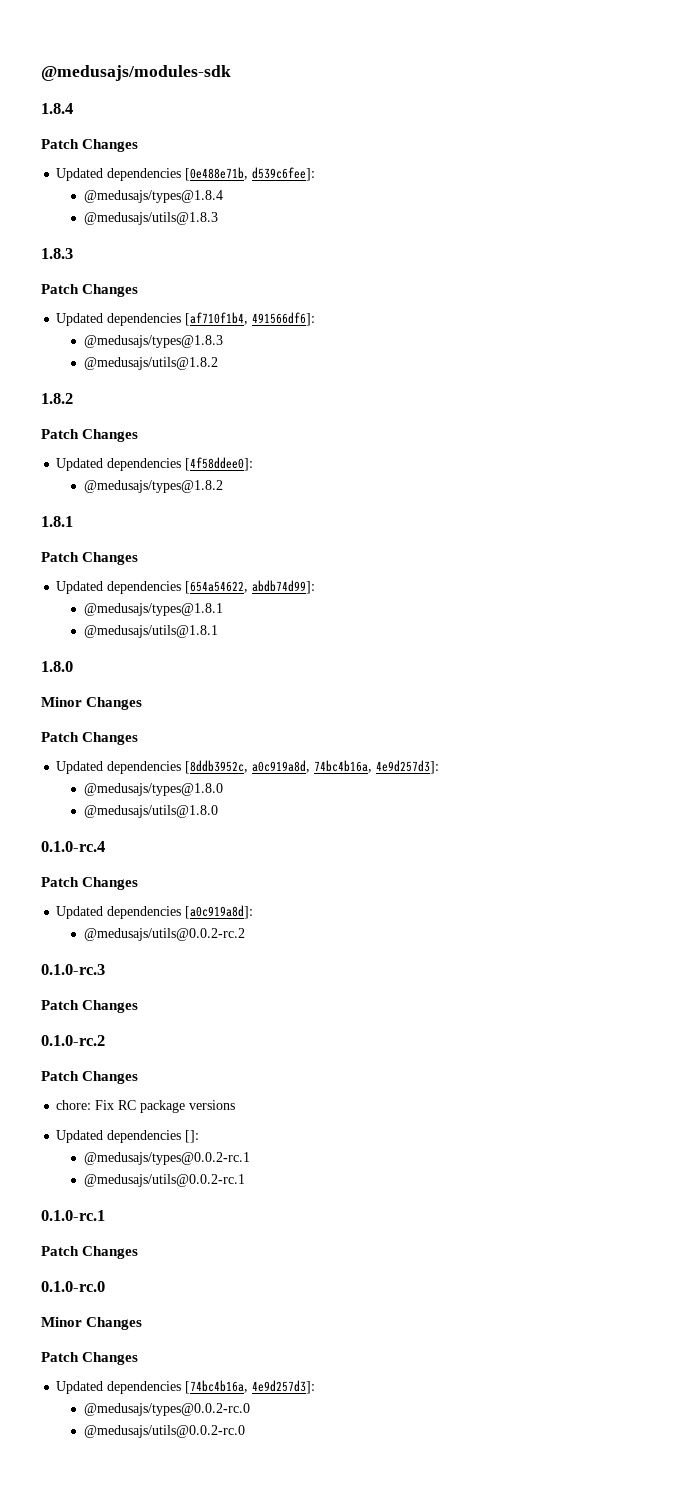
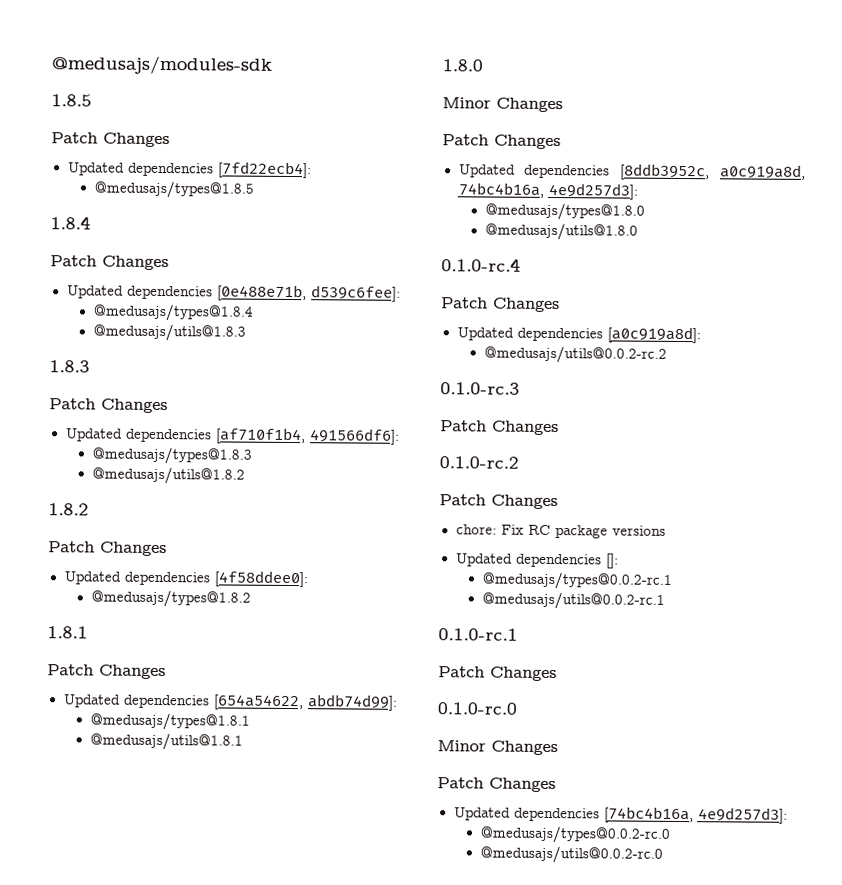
(231, 73) none -> [51,94,92,107] [51,132,170,148] [67,161,312,179] [93,180,254,199] // 1.8.5 // Patch Changes // Updated dependencies [7fd22ecb4]: // @medusajs/types@1.8.5

